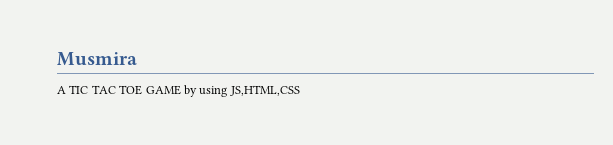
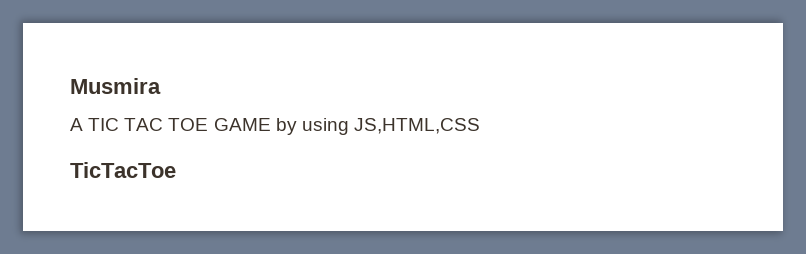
(300, 90) none -> [70,162,176,178] // TicTacToe

